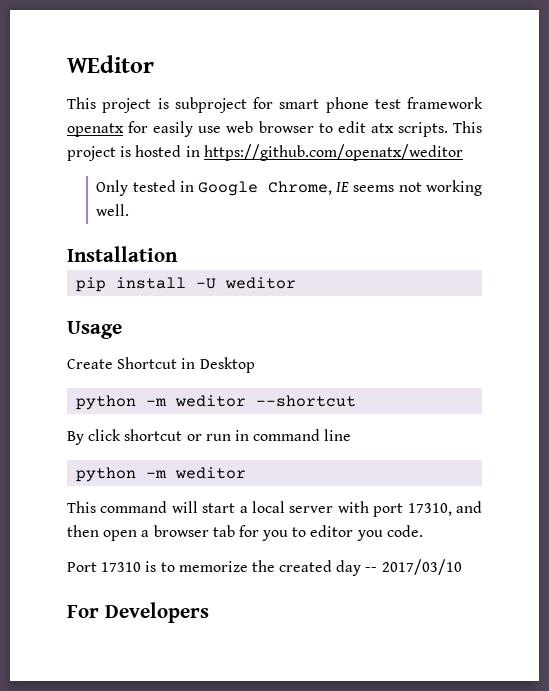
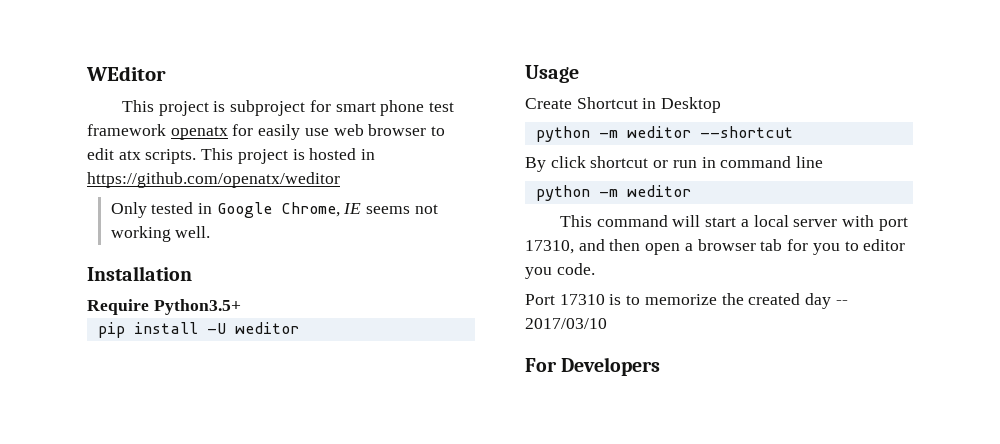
(178, 254) none -> [87,299,241,315] // Require Python3.5+

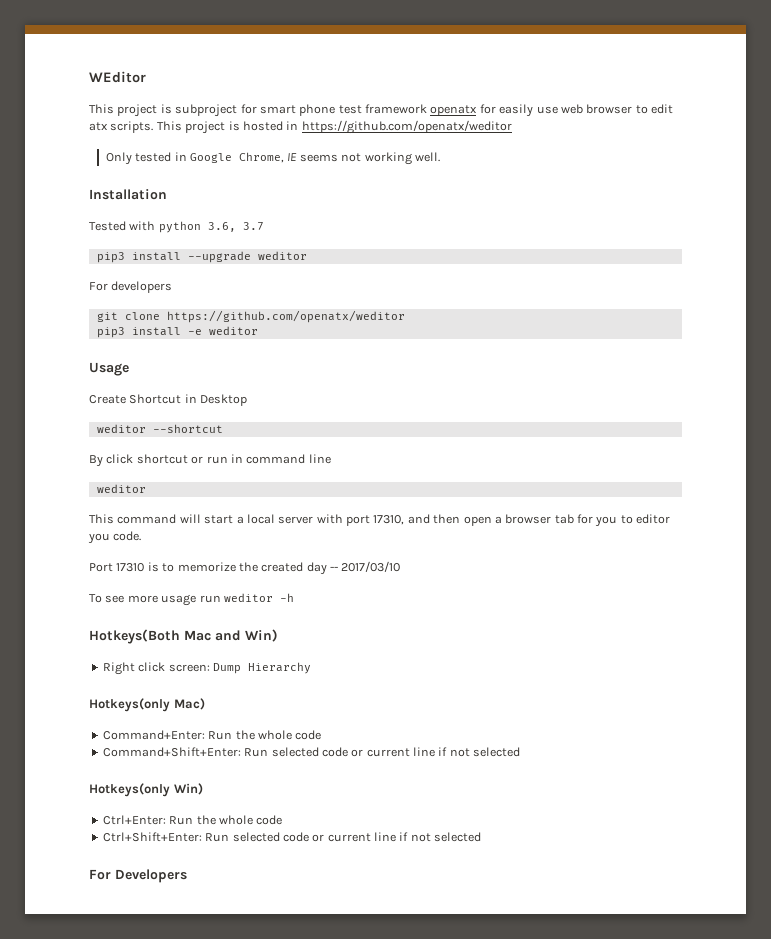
[87,299,241,315] [97,322,226,338] Require Python3.5+ // pip install -U -> [89,221,264,233] [96,251,307,263] [89,281,173,293] [96,310,405,323] [96,327,202,338] Tested with python 3.6, 3.7 // pip3 install --upgrade weditor // For developers // git clone https://github.com/openatx/weditor // pip3 install -e
[535,126,618,142] python -m -> (248, 400) none
[535,185,618,201] python -m -> (331, 459) none
(607, 323) none -> [89,593,294,606] [89,629,278,644] [102,662,311,675] [89,698,205,712] [102,730,322,740] [102,747,521,757] [89,783,203,797] [102,815,283,825] [102,832,482,842] // To see more usage run weditor -h // Hotkeys(Both Mac and Win) // Right click screen: Dump Hierarchy // Hotkeys(only Mac) // Command+Enter: Run the whole code // Command+Shift+Enter: Run selected code or current line if not selected // Hotkeys(only Win) // Ctrl+Enter: Run the whole code // Ctrl+Shift+Enter: Run selected code or current line if not selected

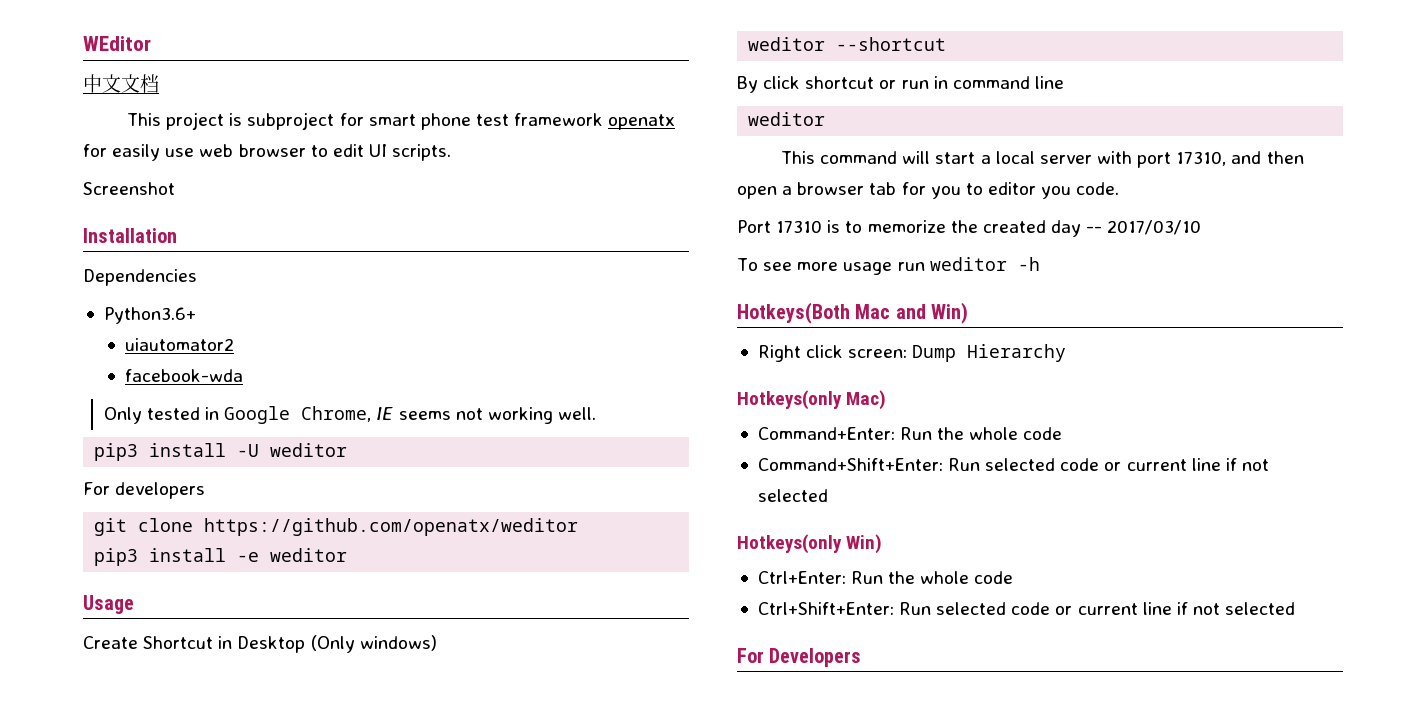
(146, 77) none -> [83,74,159,93] // 中文文档
[89,122,108,131] atx -> [368,144,387,157] UI
[156,120,512,134] This project is hosted in https://github.com/openatx/weditor -> [83,182,175,195] [83,228,177,243] [83,269,197,286] [103,307,196,324] [124,338,234,351] [124,369,243,382] // Screenshot // Installation // Dependencies // Python3.6+ // uiautomator2 // facebook-wda
[89,189,167,200] [89,221,264,233] [96,251,251,263] // Installation // Tested with python 3.6, 3.7 // pip3 install --upgrade -> [94,443,260,461] // pip3 install -U
(248, 400) none -> [310,635,437,653] (Only windows)

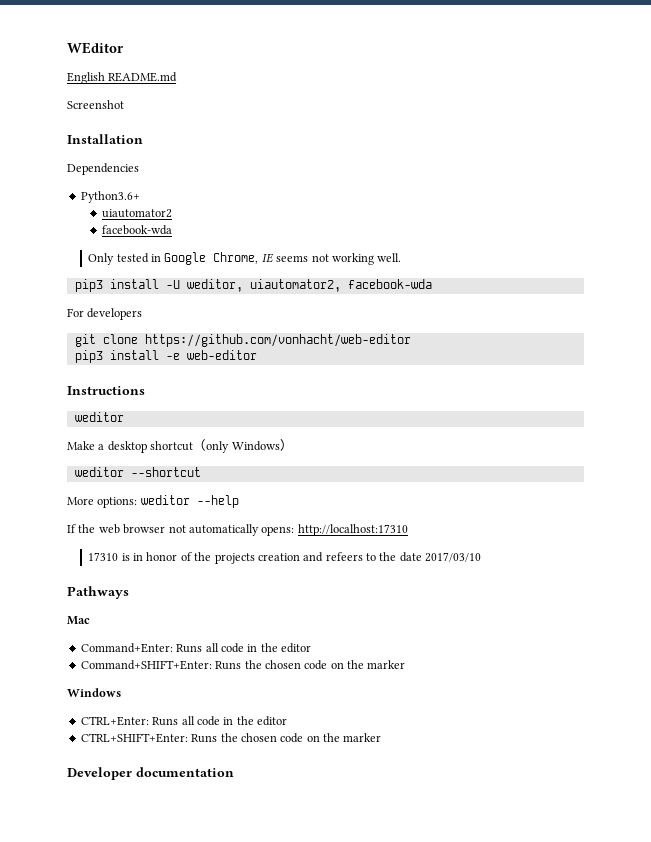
[83,74,159,93] [127,112,676,130] [83,144,452,161] 中文文档 // This project is subproject for smart phone test framework openatx for easily use web browser to edit UI scripts. -> [67,72,178,84] English README.md
[270,443,348,457] weditor -> [186,279,432,292] weditor, uiautomator2, facebook-wda
[204,518,579,536] https://github.com/openatx/weditor -> [144,334,411,347] https://github.com/vonhacht/web-editor
[270,548,348,562] [83,595,134,614] [83,635,437,653] [748,37,947,51] [737,76,1064,93] [748,112,826,126] [781,151,1304,168] [737,182,1120,199] [737,220,1202,237] [737,257,1040,275] [737,302,969,324] [757,344,1067,362] [737,390,887,410] [757,427,1063,440] [757,458,1269,471] [757,489,828,502] [737,534,883,554] [757,571,1014,584] [757,602,1296,615] [737,648,862,667] weditor // Usage // Create Shortcut in Desktop (Only windows) // weditor --shortcut // By click shortcut or run in command line // weditor // This command will start a local server with port 17310, and then open a browser tab for you to editor you code. // Port 17310 is to memorize the created day -- 2017/03/10 // To see more usage run weditor -h // Hotkeys(Both Mac and Win) // Right click screen: Dump Hierarchy // Hotkeys(only Mac) // Command+Enter: Run the whole code // Command+Shift+Enter: Run selected code or current line if not selected // Hotkeys(only Win) // Ctrl+Enter: Run the whole code // Ctrl+Shift+Enter: Run selected code or current line if not selected // For Developers -> [186,350,257,360] [67,386,145,395] [74,412,124,422] [67,439,293,453] [74,467,201,477] [67,495,239,508] [67,524,408,536] [88,552,482,564] [67,586,129,599] [67,616,90,625] [80,643,311,653] [80,660,406,670] [67,688,121,697] [80,716,287,726] [80,733,382,743] [67,767,234,780] web-editor // Instructions // weditor // Make a desktop shortcut（only Windows） // weditor --shortcut // More options: weditor --help // If the web browser not automatically opens: http://localhost:17310 // 17310 is in honor of the projects creation and refeers to the date 2017/03/10 // Pathways // Mac // Command+Enter: Runs all code in the editor // Command+SHIFT+Enter: Runs the chosen code on the marker // Windows // CTRL+Enter: Runs all code in the editor // CTRL+SHIFT+Enter: Runs the chosen code on the marker // Developer documentation

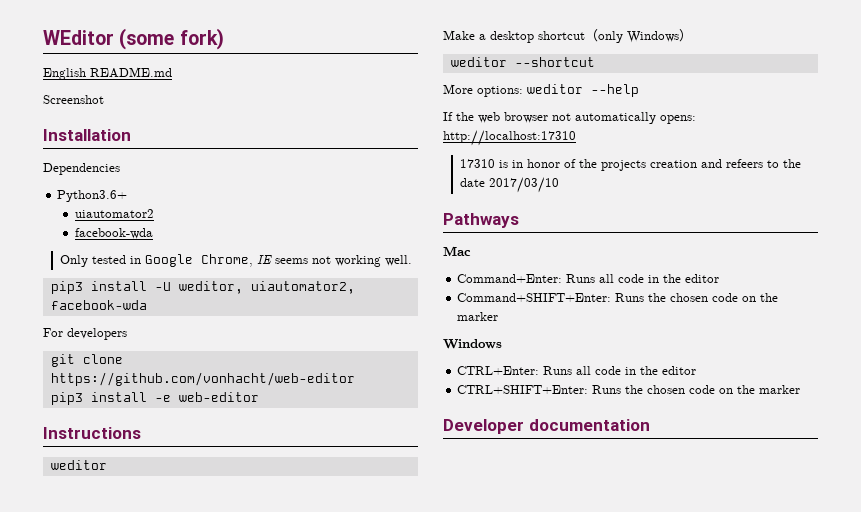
(124, 48) none -> [119,28,224,50] (some fork)

